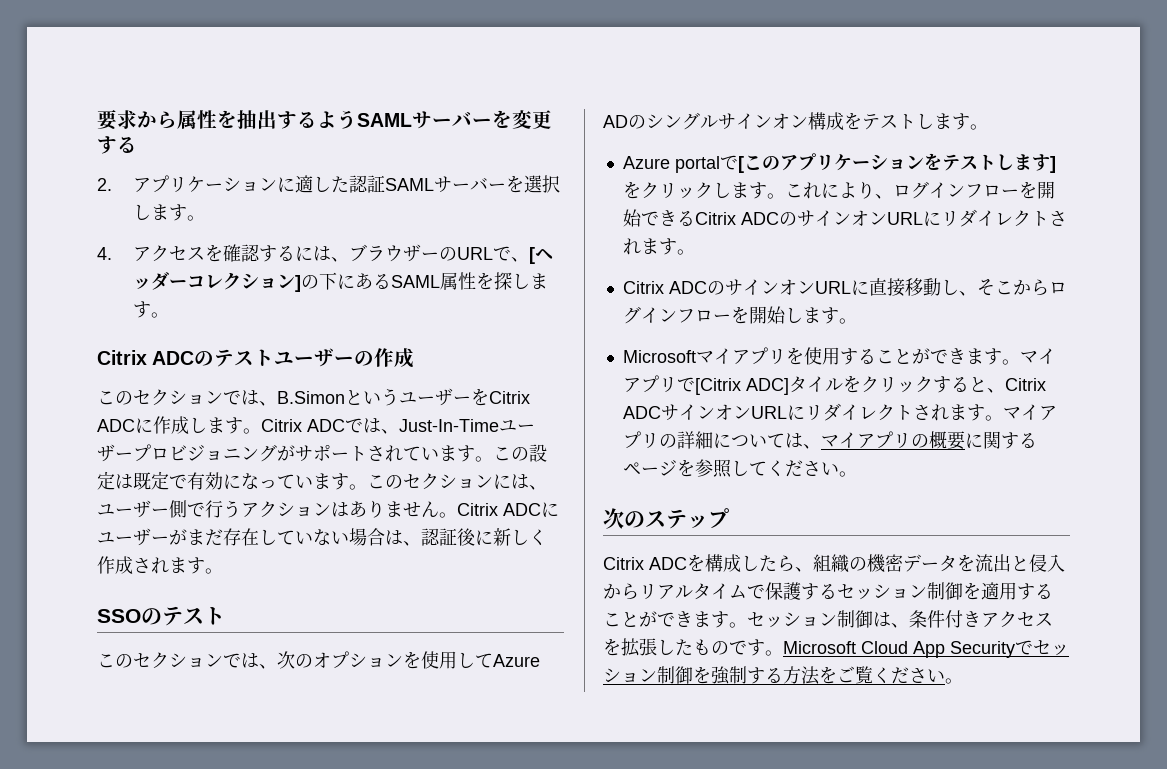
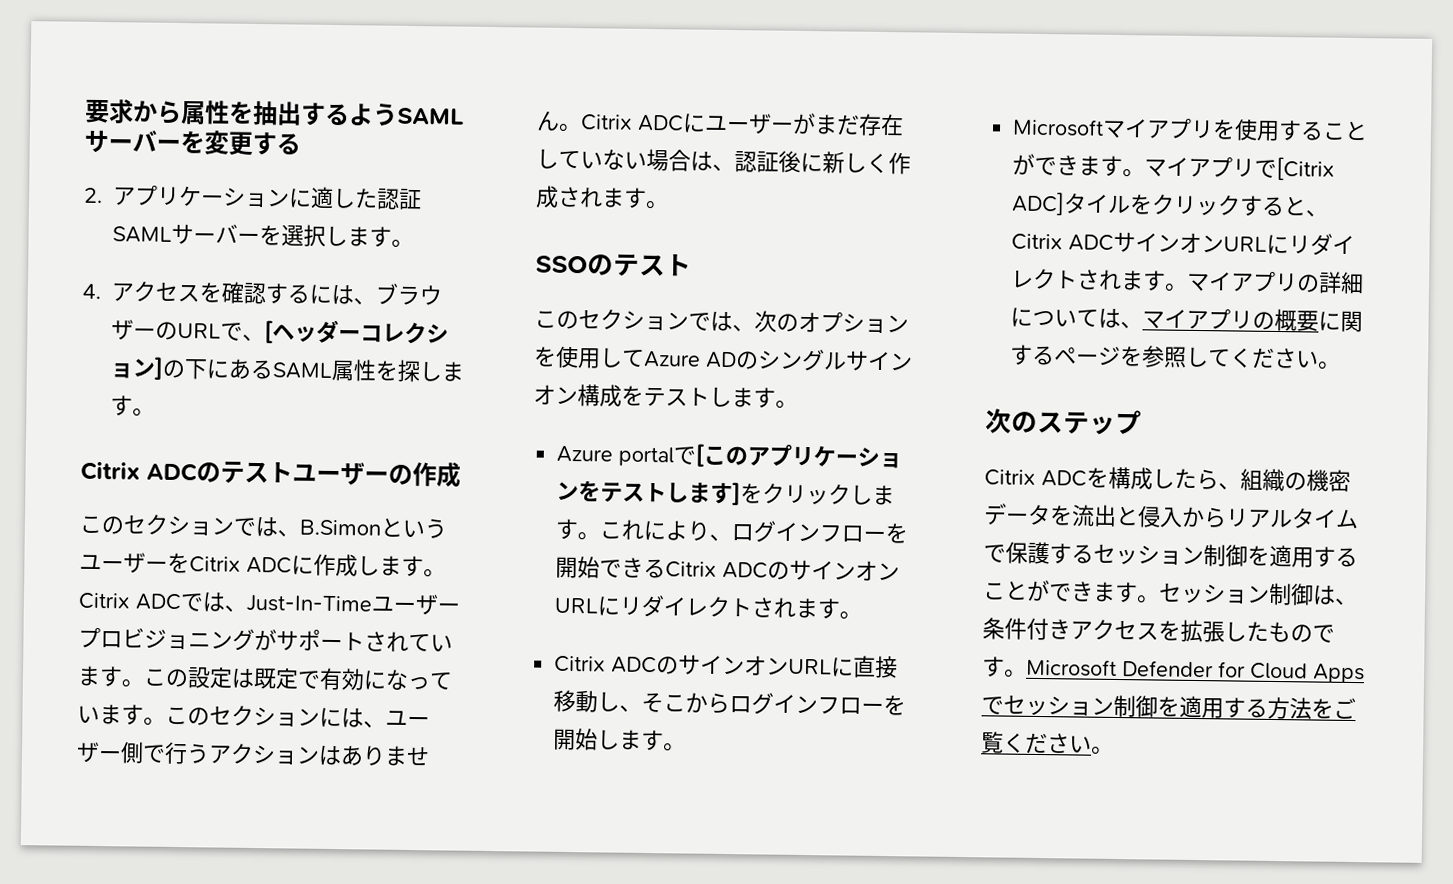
[861,641,1015,658] Cloud App Security -> [1122,660,1365,684] Defender for Cloud Apps
[711,666,747,685] 強制 -> [1179,695,1224,719] 適用

